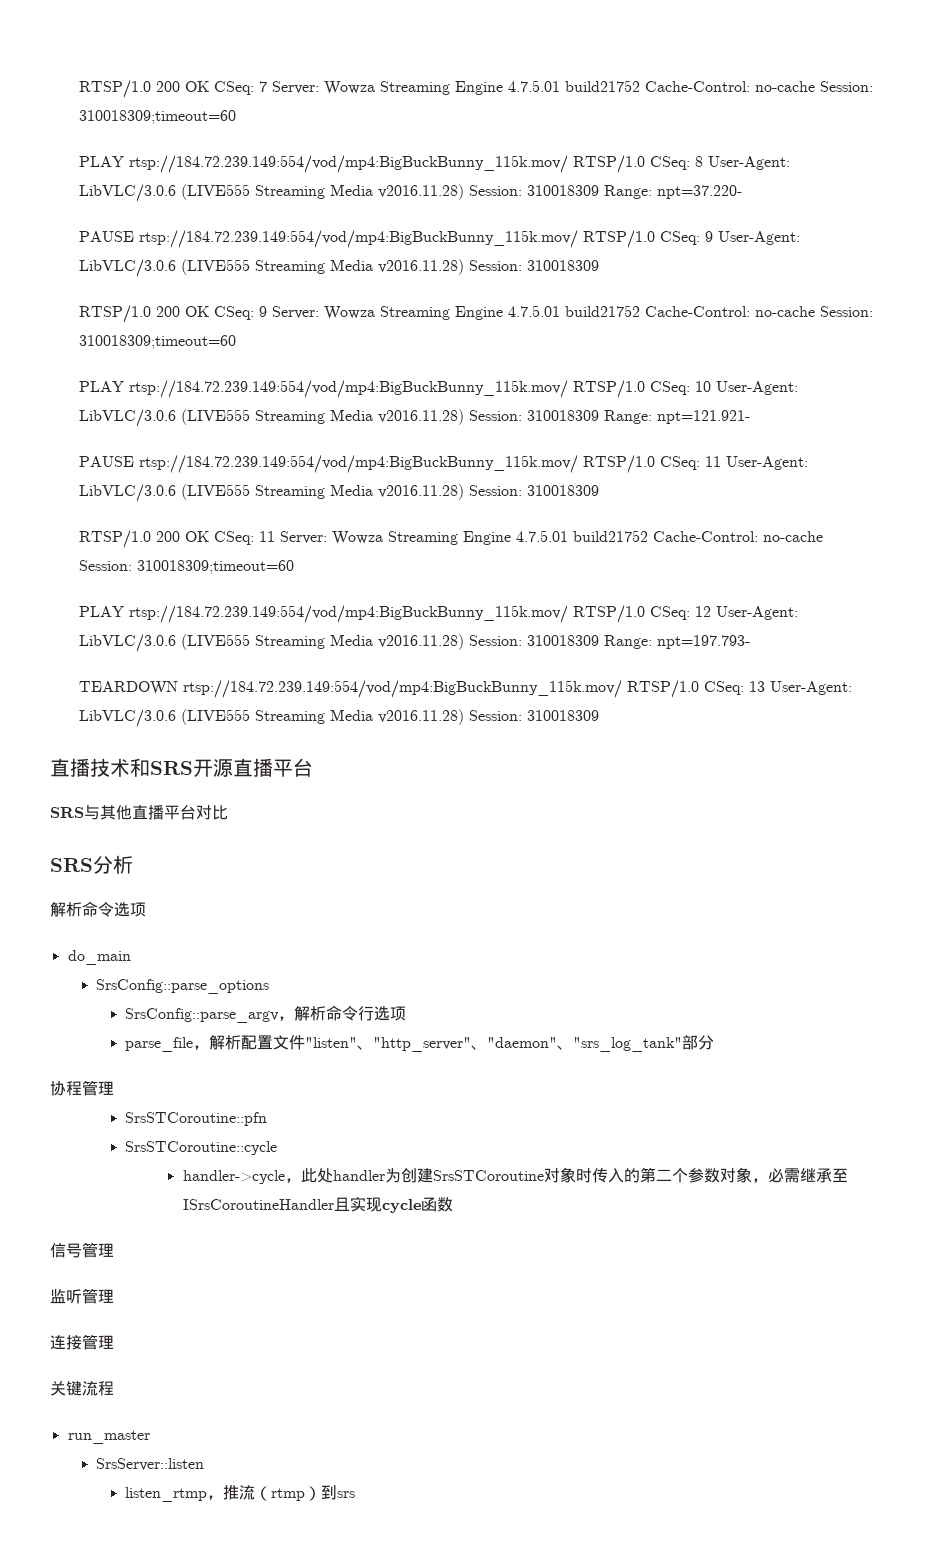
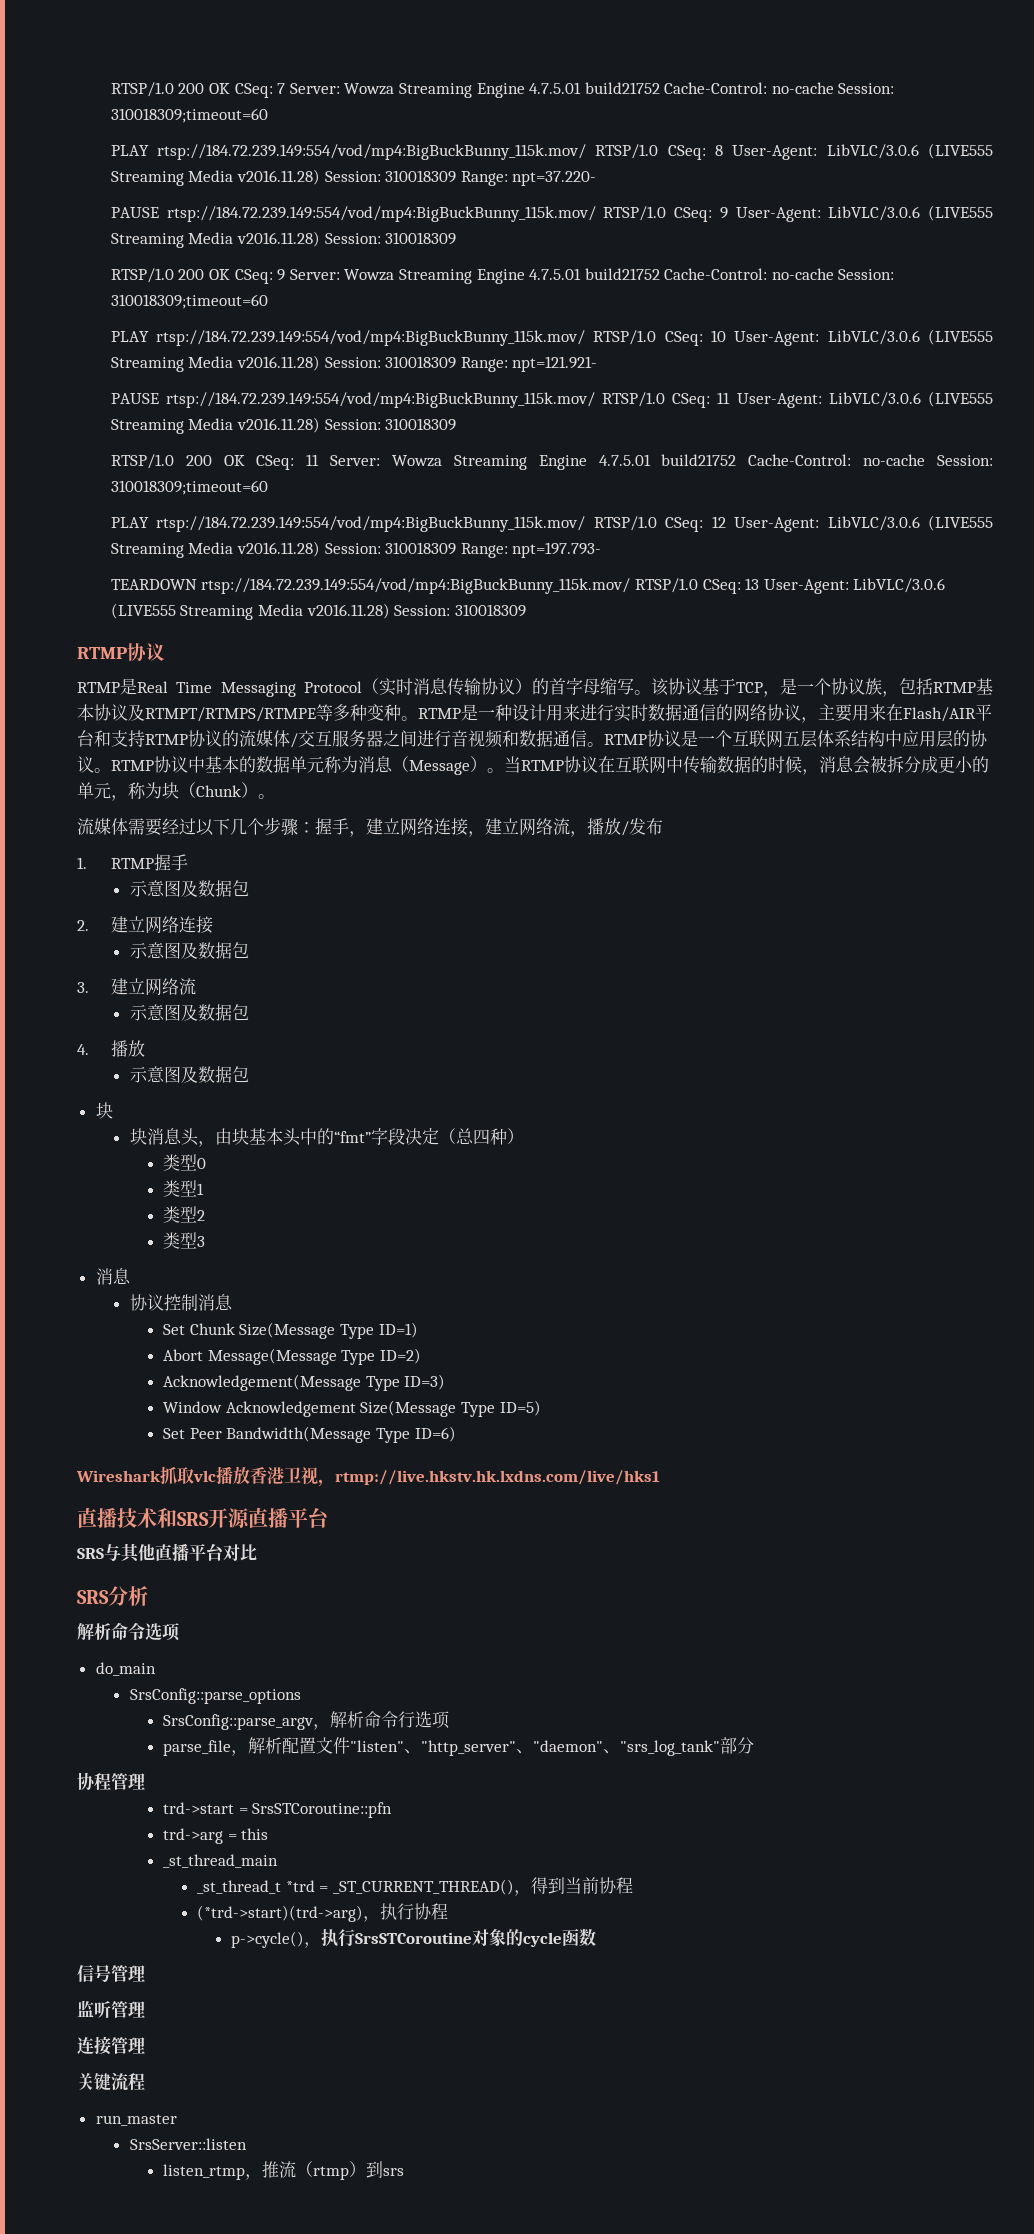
(599, 715) none -> [77,643,165,661] [77,678,993,697] [77,704,992,723] [77,730,988,748] [77,756,989,775] [77,782,275,801] [77,817,663,837] [77,854,188,871] [129,880,249,897] [77,916,213,934] [129,942,249,959] [77,978,196,996] [129,1004,249,1021] [77,1040,145,1057] [129,1066,249,1083] [95,1102,113,1119] [129,1128,524,1147] [163,1154,207,1171] [163,1180,205,1197] [163,1206,206,1223] [163,1232,206,1249] [95,1268,131,1285] [129,1294,233,1311] [163,1322,418,1339] [163,1348,422,1365] [163,1374,446,1391] [163,1400,541,1417] [163,1426,456,1443] [76,1466,660,1487] // RTMP协议 // RTMP是Real Time Messaging Protocol（实时消息传输协议）的首字母缩写。该协议基于TCP，是一个协议族，包括RTMP基本协议及RTMPT/RTMPS/RTMPE等多种变种。RTMP是一种设计用来进行实时数据通信的网络协议，主要用来在Flash/AIR平台和支持RTMP协议的流媒体/交互服务器之间进行音视频和数据通信。RTMP协议是一个互联网五层体系结构中应用层的协议。RTMP协议中基本的数据单元称为消息（Message）。当RTMP协议在互联网中传输数据的时候，消息会被拆分成更小的单元，称为块（Chunk）。 // 流媒体需要经过以下几个步骤：握手，建立网络连接，建立网络流，播放/发布 // 1. RTMP握手 // 示意图及数据包 // 2.建立网络连接 // 示意图及数据包 // 3.建立网络流 // 示意图及数据包 // 4.播放 // 示意图及数据包 // 块 // 块消息头，由块基本头中的“fmt”字段决定（总四种） // 类型0 // 类型1 // 类型2 // 类型3 // 消息 // 协议控制消息 // Set Chunk Size(Message Type ID=1) // Abort Message(Message Type ID=2) // Acknowledgement(Message Type ID=3) // Window Acknowledgement Size(Message Type ID=5) // Set Peer Bandwidth(Message Type ID=6) // Wireshark抓取vlc播放香港卫视，rtmp://live.hkstv.hk.lxdns.com/live/hks1
(114, 1088) none -> [163,1802,248,1814] trd->start =
[125,1141,278,1155] [182,1167,848,1184] [182,1196,382,1212] SrsSTCoroutine::cycle // handler->cycle，此处handler为创建SrsSTCoroutine对象时传入的第二个参数对象，必需继承至ISrsCoroutineHandler且实现 -> [163,1828,269,1844] [163,1854,279,1868] [197,1877,633,1896] [197,1903,449,1922] [230,1929,523,1948] trd->arg = this // _st_thread_main // _st_thread_t *trd = _ST_CURRENT_THREAD()，得到当前协程 // (*trd->start)(trd->arg)，执行协程 // p->cycle()，执行SrsSTCoroutine对象的

